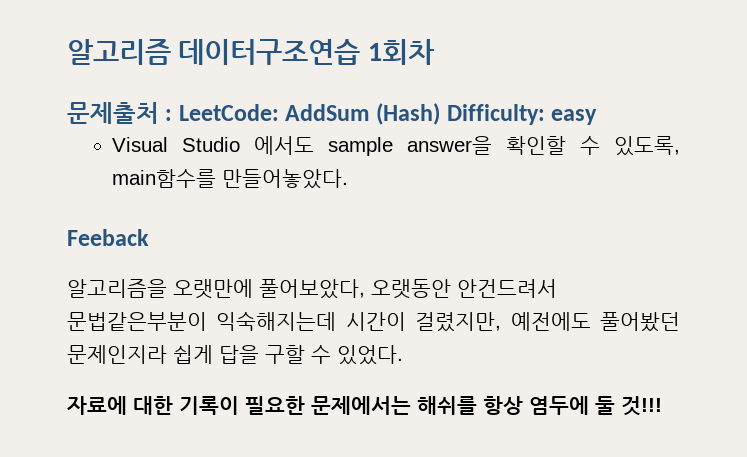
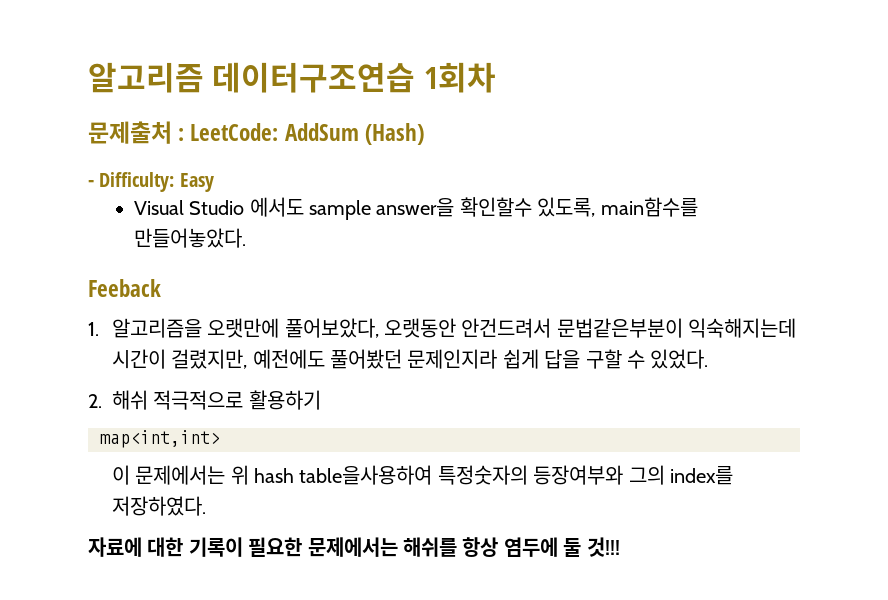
[446,104,598,125] Difficulty: easy -> [88,172,214,192] // - Difficulty: Easy
[506,136,601,155] 확인할 수 -> [459,197,532,217] 확인할수
(149, 237) none -> [88,322,99,336] 1.
(403, 355) none -> [88,390,321,410] [100,430,220,448] [111,465,733,485] [111,496,206,516] // 2. 해쉬 적극적으로 활용하기 // map<int,int> // 이 문제에서는 위 hash table을사용하여 특정숫자의 등장여부와 그의 index를 저장하였다.

